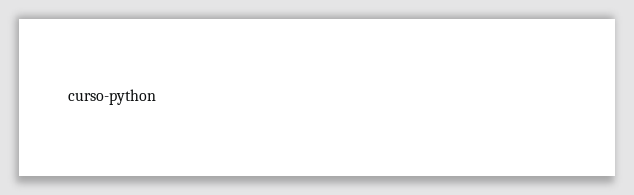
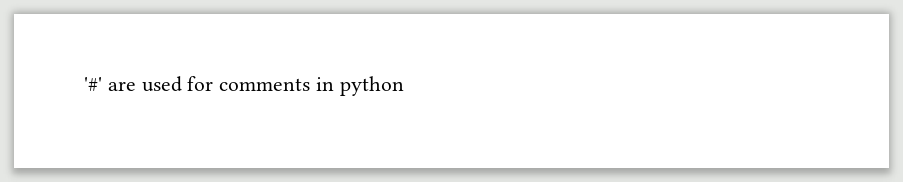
[68,89,156,105] curso-python -> [84,76,404,96] '#' are used for comments in python

